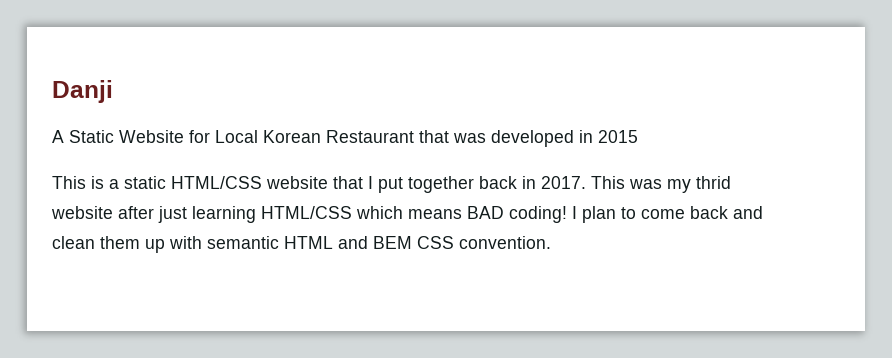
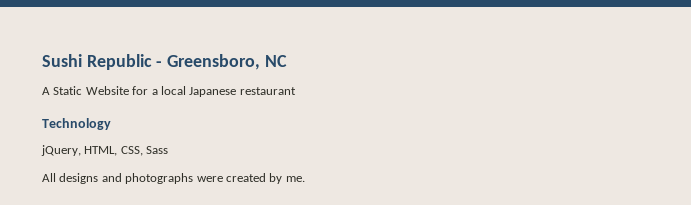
[52,80,113,103] Danji -> [42,54,287,70] Sushi Republic - Greensboro, NC
[215,130,638,147] [52,176,731,193] [51,206,763,223] [52,236,551,253] Local Korean Restaurant that was developed in 2015 // This is a static HTML/CSS website that I put together back in 2017. This was my thrid website after just learning HTML/CSS which means BAD coding! I plan to come back and clean them up with semantic HTML and BEM CSS convention. -> [151,86,296,97] [42,118,111,130] [41,145,169,156] [42,173,305,184] a local Japanese restaurant // Technology // jQuery, HTML, CSS, Sass // All designs and photographs were created by me.

